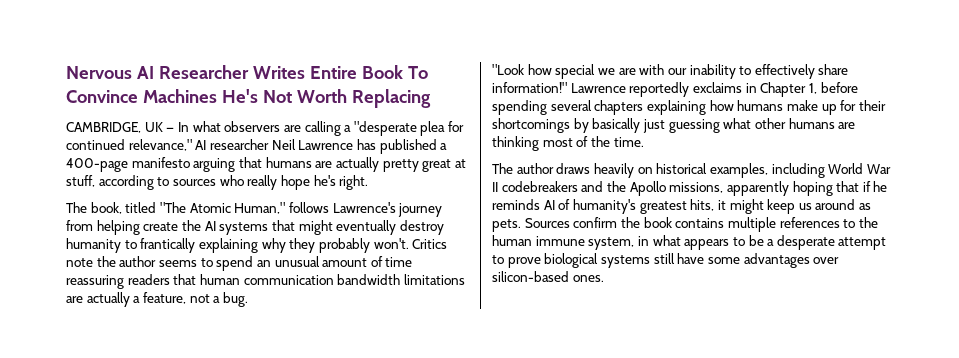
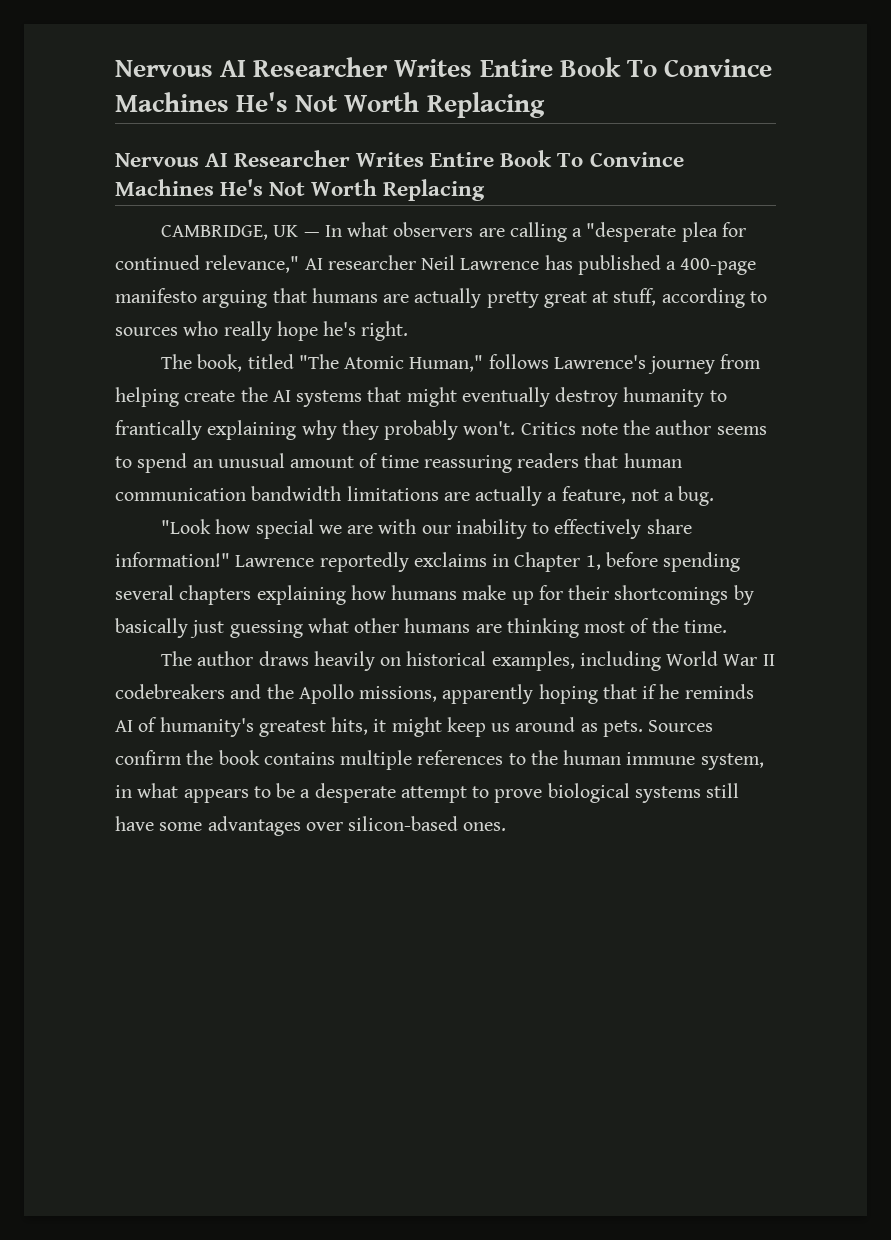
(431, 98) none -> [115,150,684,167] [115,179,486,201] // Nervous AI Researcher Writes Entire Book To Convince Machines He's Not Worth Replacing

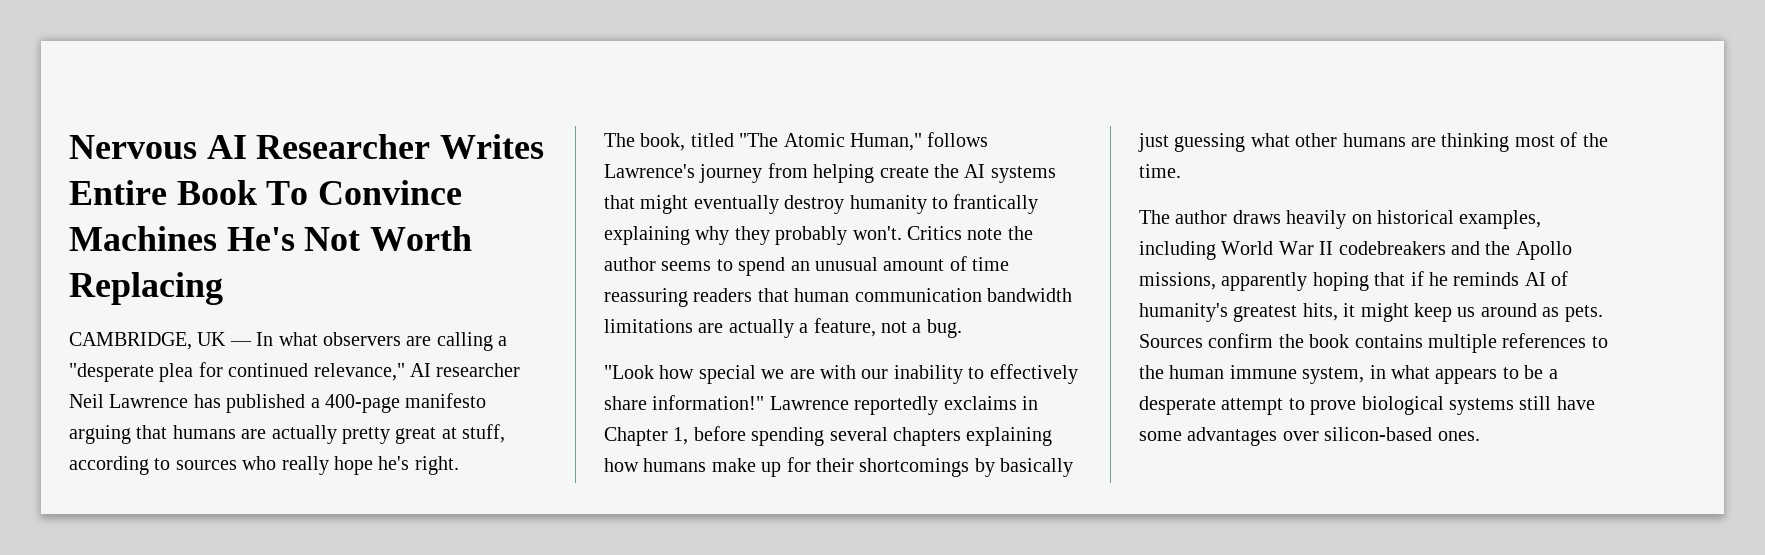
[115,150,684,167] [115,179,486,201] // Nervous AI Researcher Writes Entire Book To Convince Machines He's Not Worth Replacing -> (223, 288) none

